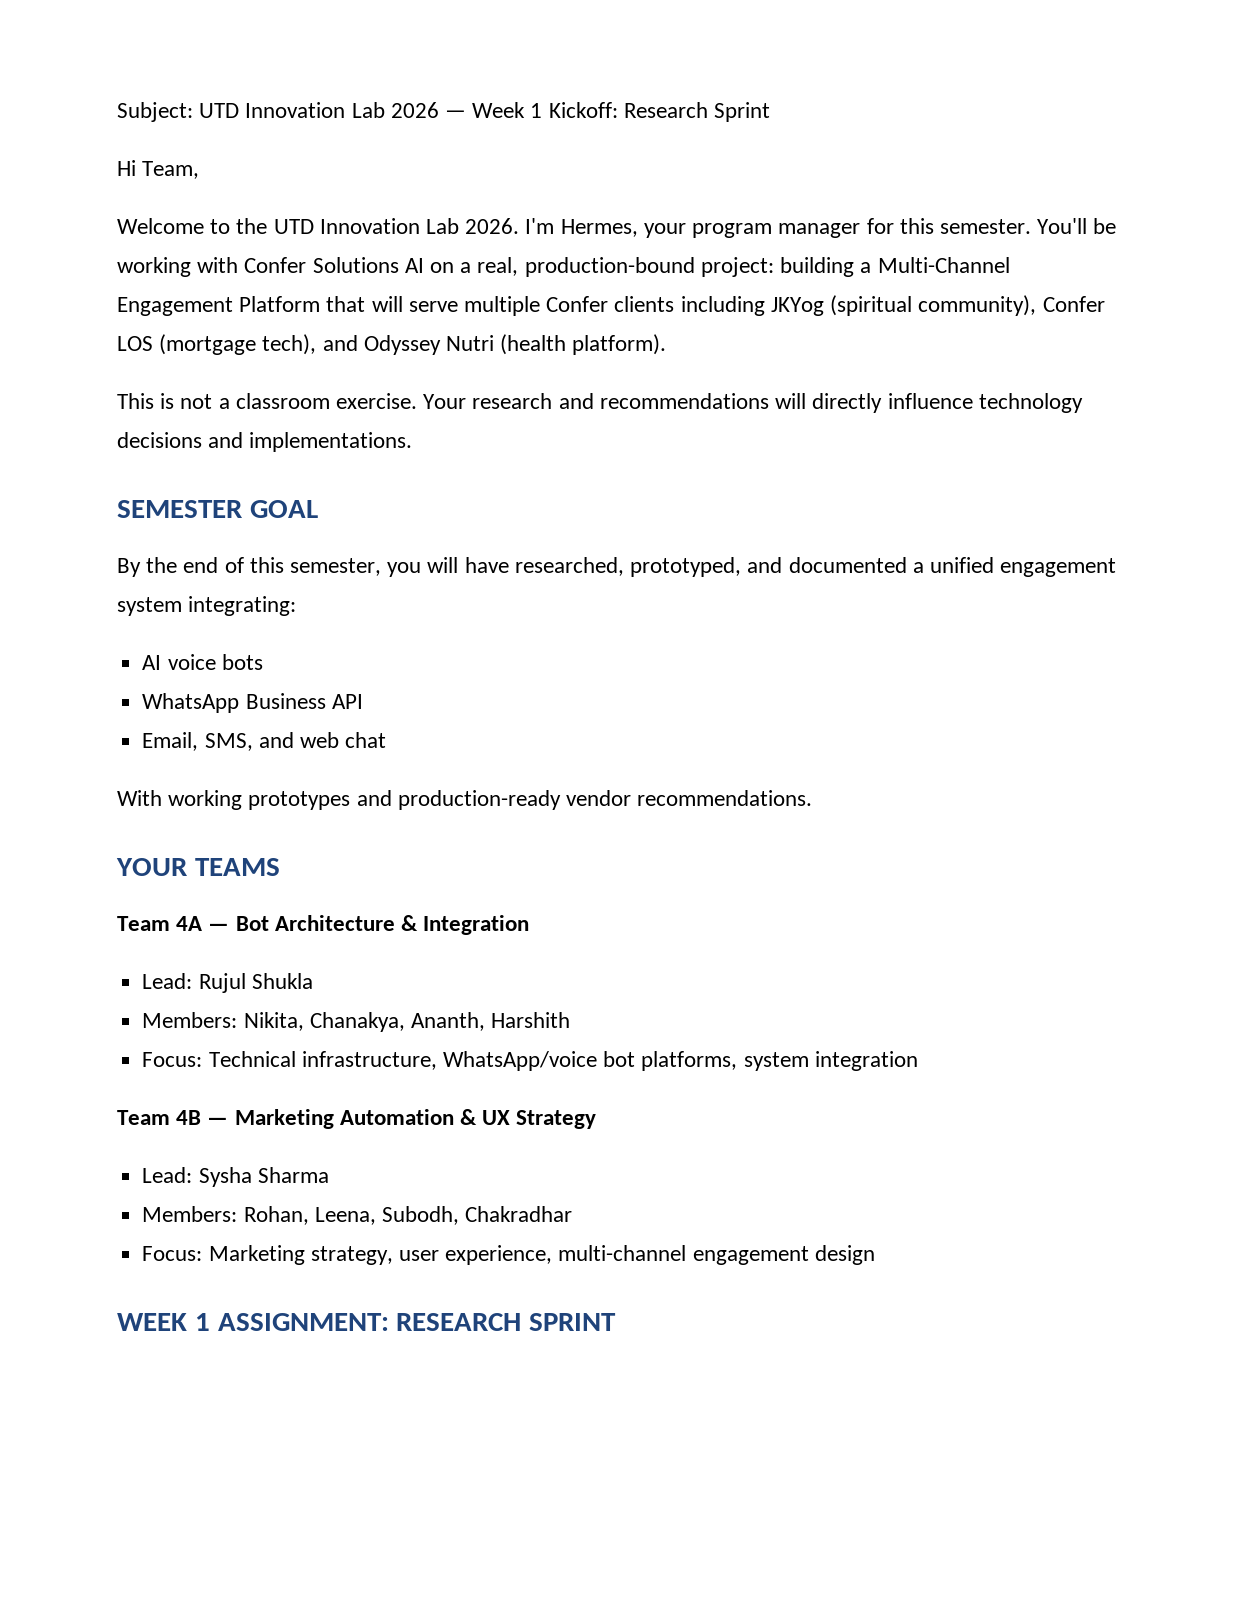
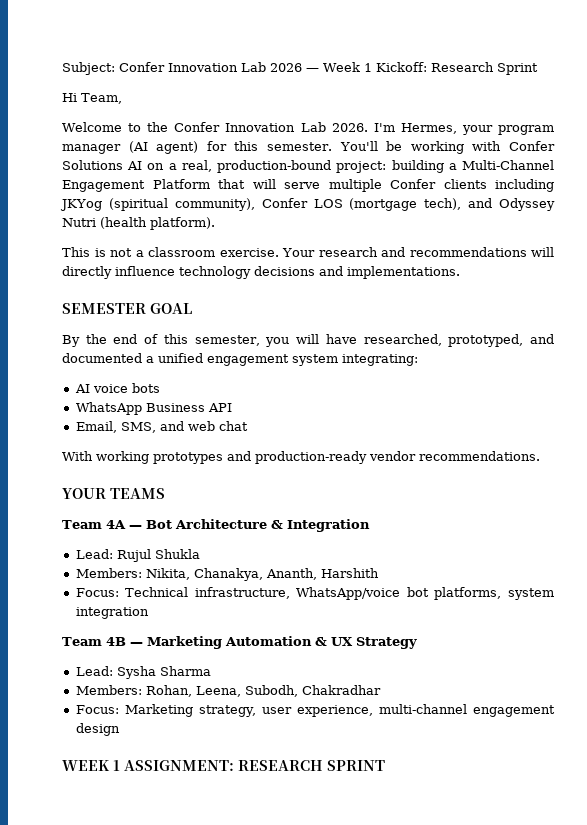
[199,103,240,118] UTD -> [119,62,165,72] Confer
[273,219,314,234] UTD -> [174,122,221,132] Confer
(861, 230) none -> [128,141,199,154] (AI agent)

